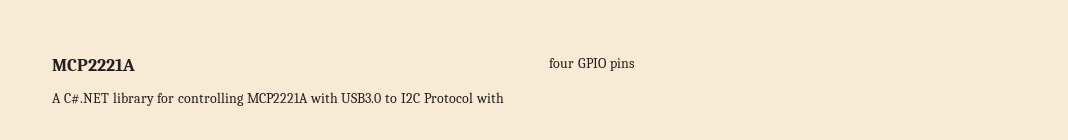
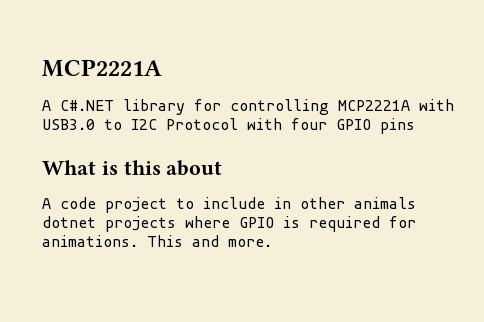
(635, 64) none -> [42,160,223,176] [42,197,416,213] [42,216,416,232] [42,235,272,247] // What is this about // A code project to include in other animals dotnet projects where GPIO is required for animations. This and more.

